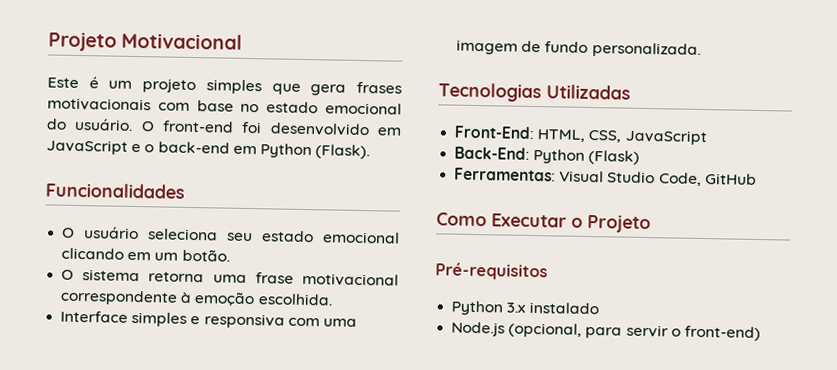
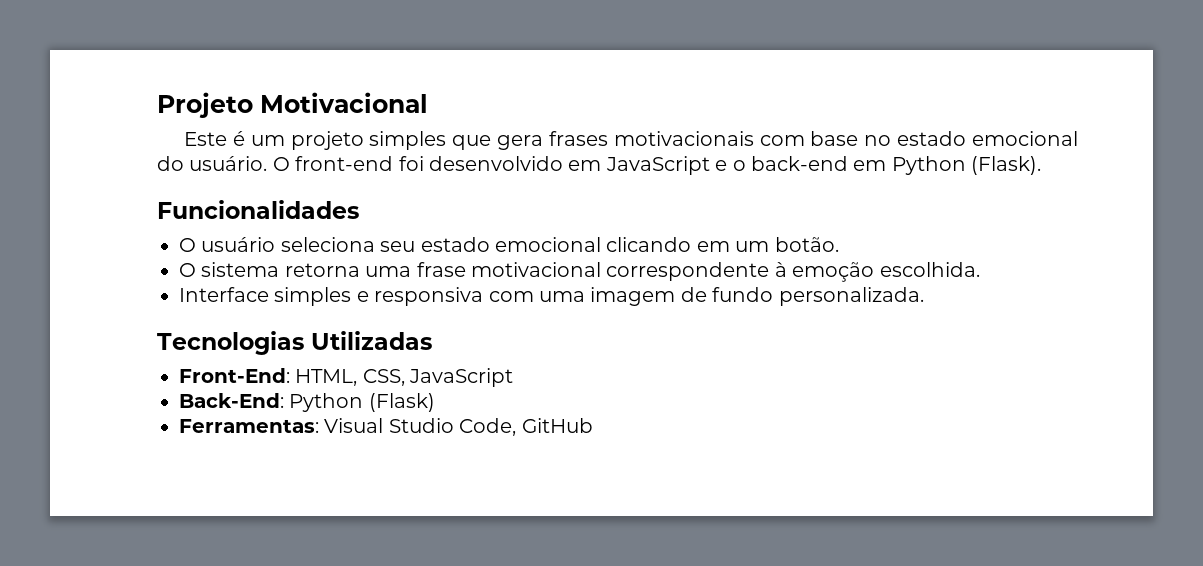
[436,212,651,234] [435,262,548,281] [451,300,600,316] [451,321,761,342] // Como Executar o Projeto // Pré-requisitos // Python 3.x instalado // Node.js (opcional, para servir o front-end) -> (593, 425) none

